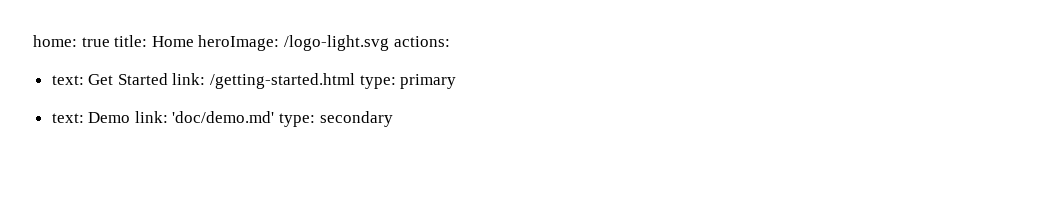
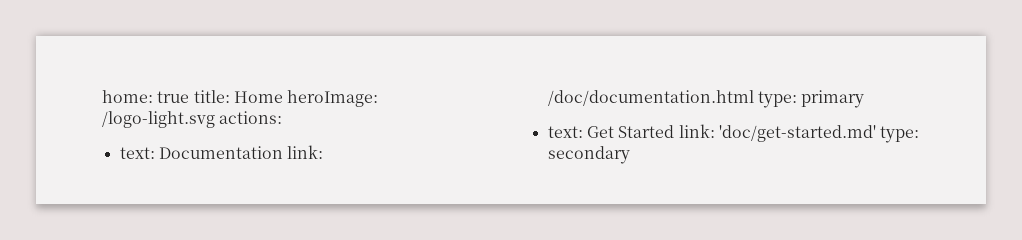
[88,73,356,89] Get Started link: /getting-started.html -> [158,145,324,159] [547,90,754,106] Documentation link: /doc/documentation.html
[88,111,275,123] Demo link: 'doc/demo.md' -> [586,124,876,142] Get Started link: 'doc/get-started.md'

